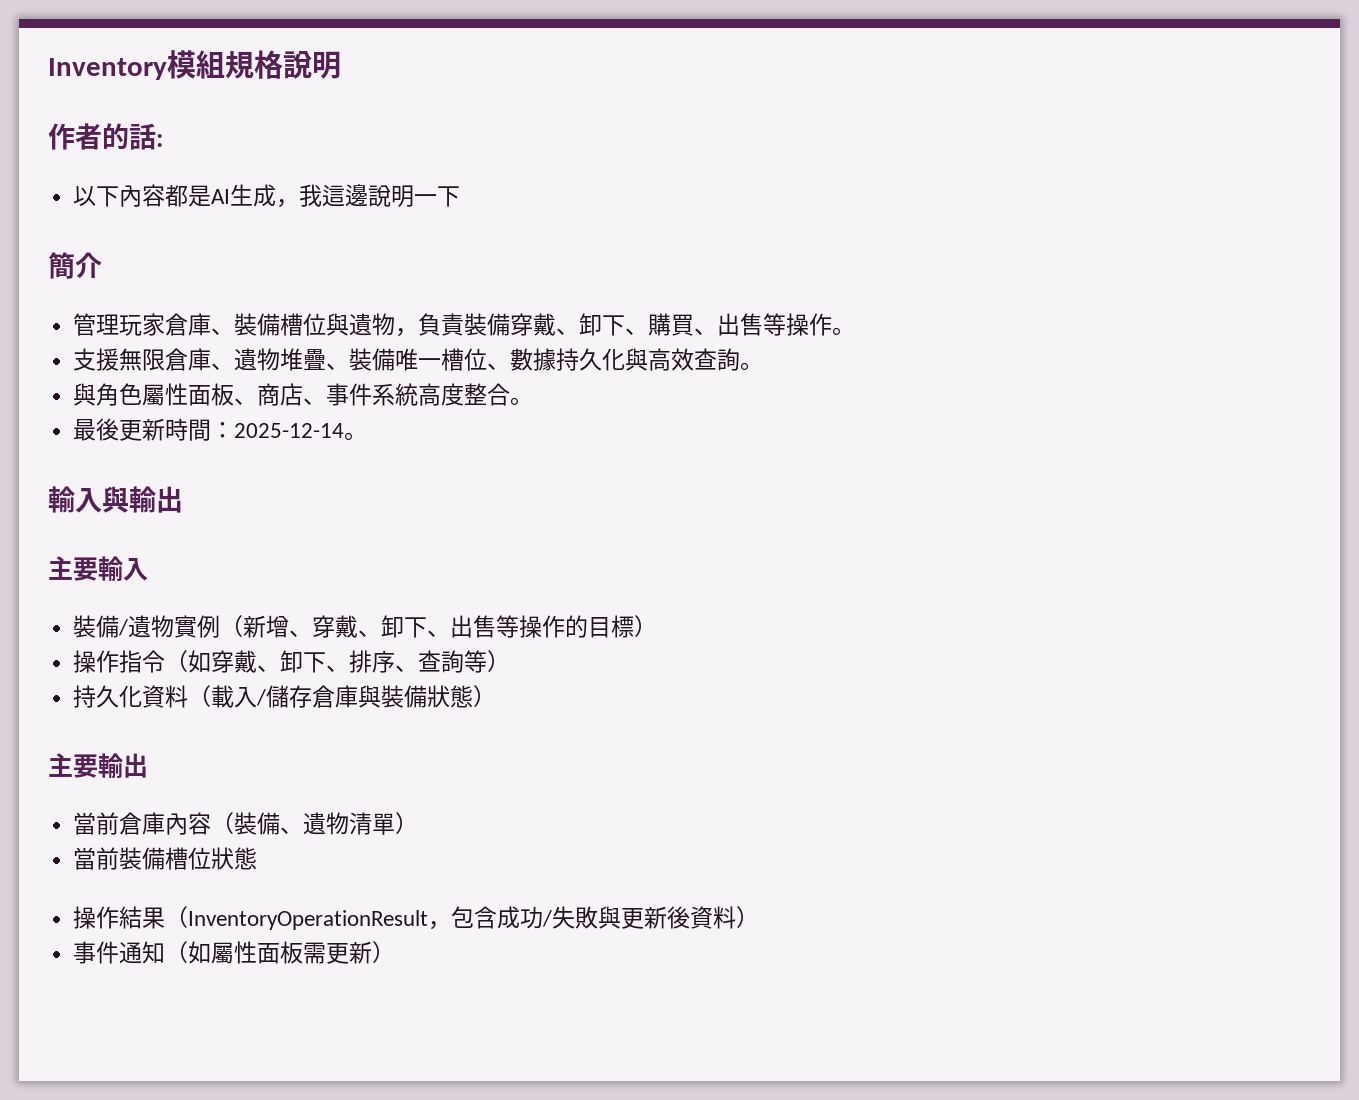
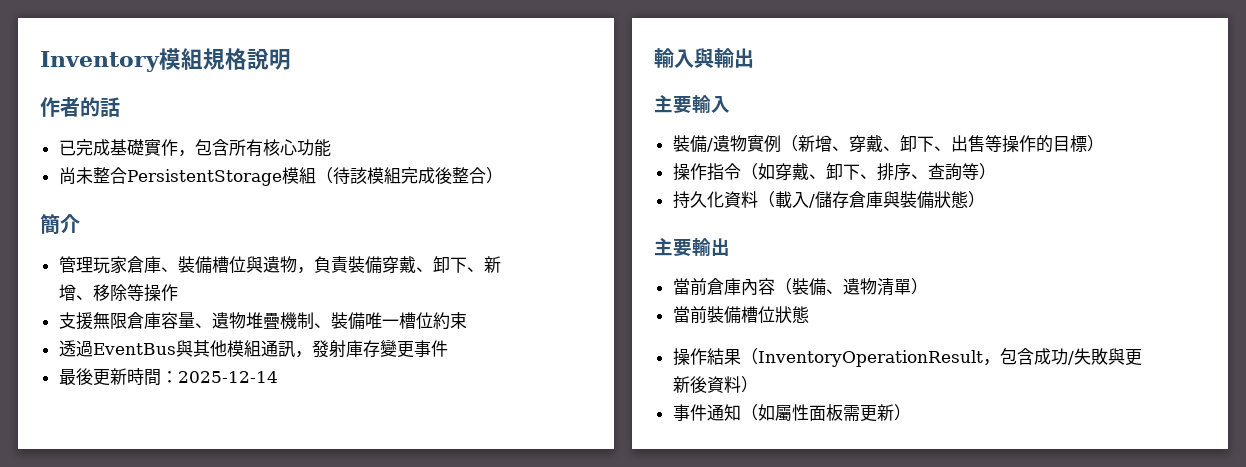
[156,134,163,147] [73,184,461,208] : // 以下內容都是AI生成，我這邊說明一下 -> [58,139,331,157] [58,167,503,186] // 已完成基礎實作，包含所有核心功能 // 尚未整合PersistentStorage模組（待該模組完成後整合）
[648,313,856,336] 購買、出售等操作。 -> [483,256,501,273] [58,284,178,302] 新增、移除等操作
(212, 359) none -> [160,312,195,329] 容量
(327, 359) none -> [279,312,314,329] 機制
[487,348,764,371] [73,383,534,406] 、數據持久化與高效查詢。 // 與角色屬性面板、商店、事件系統高度整合。 -> [432,312,467,330] [58,339,448,358] 約束 // 透過EventBus與其他模組通訊，發射庫存變更事件
[344,432,368,440] 。 -> (278, 377) none

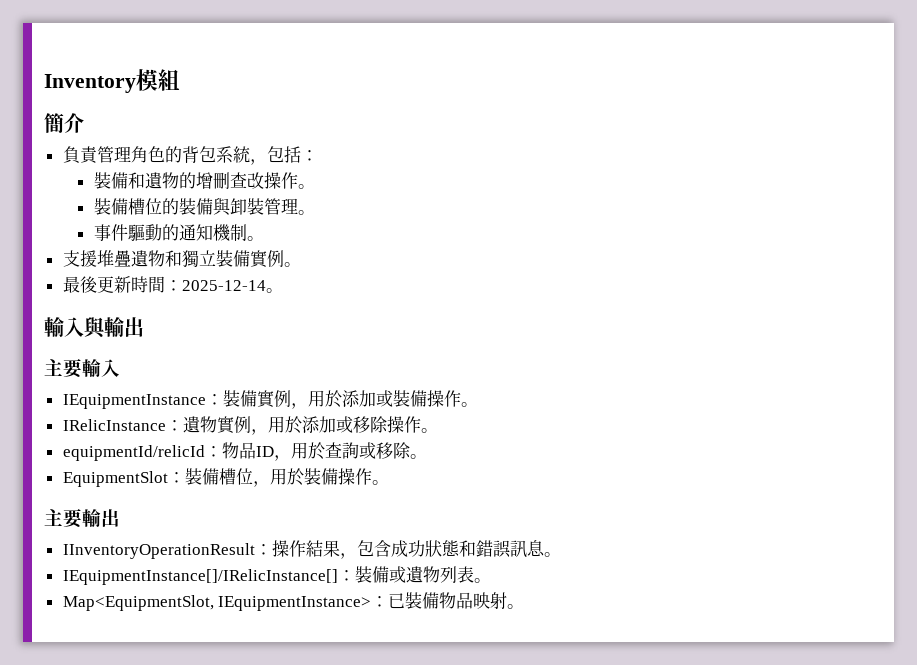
[203,48,291,70] [40,97,120,117] [58,139,331,157] [58,167,503,186] [40,214,80,235] [58,256,501,274] [58,284,178,302] [58,312,467,330] [58,339,448,358] 規格說明 // 作者的話 // 已完成基礎實作，包含所有核心功能 // 尚未整合PersistentStorage模組（待該模組完成後整合） // 簡介 // 管理玩家倉庫、裝備槽位與遺物，負責裝備穿戴、卸下、新增、移除等操作 // 支援無限倉庫容量、遺物堆疊機制、裝備唯一槽位約束 // 透過EventBus與其他模組通訊，發射庫存變更事件 -> [44,113,84,133] [62,146,318,165] [93,172,315,189] [93,198,315,216] [93,224,264,242] [62,250,301,268] // 簡介 // 負責管理角色的背包系統，包括： // 裝備和遺物的增刪查改操作。 // 裝備槽位的裝備與卸裝管理。 // 事件驅動的通知機制。 // 支援堆疊遺物和獨立裝備實例。
(278, 377) none -> [265,288,283,293] 。
[672,135,1104,153] [672,163,996,181] [672,191,985,209] [654,238,730,256] [672,278,928,296] [672,306,809,324] 裝備/遺物實例（新增、穿戴、卸下、出售等操作的目標） // 操作指令（如穿戴、卸下、排序、查詢等） // 持久化資料（載入/儲存倉庫與裝備狀態） // 主要輸出 // 當前倉庫內容（裝備、遺物清單） // 當前裝備槽位狀態 // -> [62,390,478,409] [62,416,438,435] [62,442,427,461] [62,468,389,487] [44,509,120,528] [62,543,272,559] IEquipmentInstance：裝備實例，用於添加或裝備操作。 // IRelicInstance：遺物實例，用於添加或移除操作。 // equipmentId/relicId：物品ID，用於查詢或移除。 // EquipmentSlot：裝備槽位，用於裝備操作。 // 主要輸出 // IInventoryOperationResult：
[740,348,983,367] （InventoryOperationResult -> (340, 548) none
[1067,348,1142,366] [672,376,758,393] [672,404,911,422] /失敗與更新後資料） // 事件通知（如屬性面板需更新） -> [424,540,561,558] [62,566,491,585] [62,592,525,611] 狀態和錯誤訊息。 // IEquipmentInstance[]/IRelicInstance[]：裝備或遺物列表。 // Map<EquipmentSlot, IEquipmentInstance>：已裝備物品映射。

